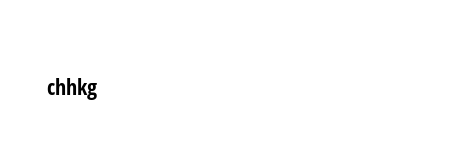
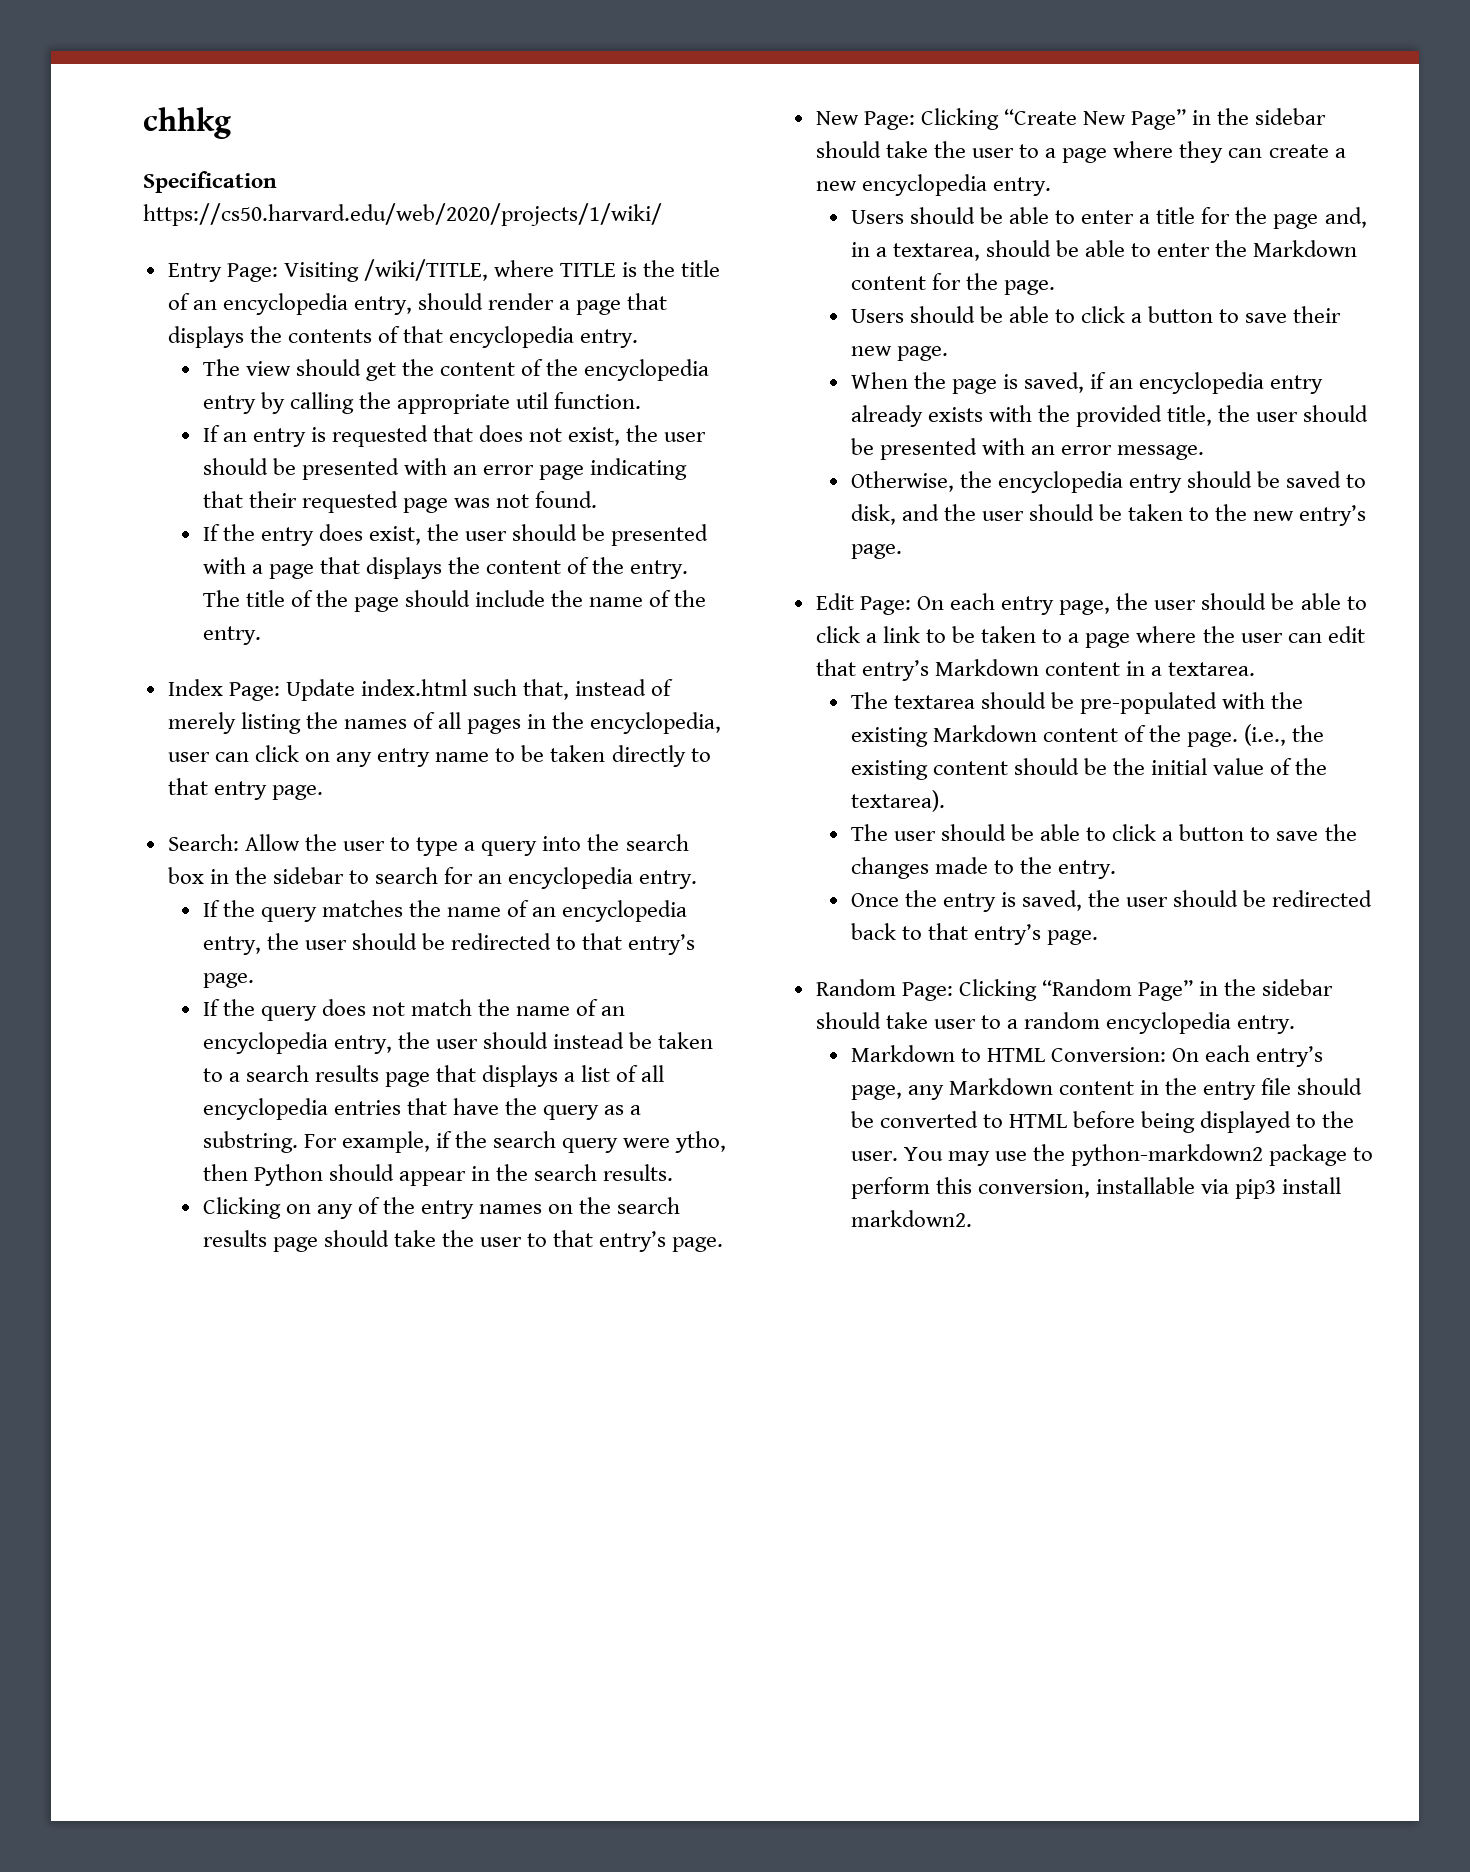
(97, 89) none -> [143,171,277,193] [143,203,662,226] [167,259,721,282] [167,293,668,315] [167,326,639,348] [202,359,710,381] [202,392,642,414] [202,425,707,447] [202,458,688,480] [202,491,598,513] [202,524,709,546] [202,557,689,579] [202,590,707,612] [202,626,261,645] [167,679,674,701] [167,712,722,734] [167,745,711,767] [167,778,323,800] [167,834,689,856] [167,867,698,889] [202,900,688,922] [202,933,696,955] [202,973,254,988] [202,999,626,1021] [202,1032,714,1054] [202,1065,665,1087] [202,1098,642,1120] [202,1131,727,1153] [202,1164,674,1186] [202,1197,681,1219] [202,1230,724,1252] [815,108,1327,130] [815,141,1346,163] [815,174,1051,196] [850,207,1367,229] [850,240,1358,261] [850,273,1055,295] [850,306,1342,323] [850,346,948,361] [850,372,1324,394] [850,405,1369,427] [850,438,1205,460] [850,471,1367,493] [850,504,1367,526] [850,544,902,559] [815,593,1367,615] [815,626,1365,648] [815,659,1256,681] [850,692,1304,714] [850,724,1325,747] [850,758,1328,780] [850,790,945,812] [850,824,1357,841] [850,857,1117,879] [850,890,1373,912] [850,923,1099,945] [815,979,1334,1001] [815,1012,1296,1034] [850,1045,1324,1067] [850,1078,1363,1100] [850,1111,1355,1133] [850,1144,1374,1166] [850,1177,1342,1199] [850,1210,972,1227] // Specification https://cs50.harvard.edu/web/2020/projects/1/wiki/ // Entry Page: Visiting /wiki/TITLE, where TITLE is the title of an encyclopedia entry, should render a page that displays the contents of that encyclopedia entry. // The view should get the content of the encyclopedia entry by calling the appropriate util function. // If an entry is requested that does not exist, the user should be presented with an error page indicating that their requested page was not found. // If the entry does exist, the user should be presented with a page that displays the content of the entry. The title of the page should include the name of the entry. // Index Page: Update index.html such that, instead of merely listing the names of all pages in the encyclopedia, user can click on any entry name to be taken directly to that entry page. // Search: Allow the user to type a query into the search box in the sidebar to search for an encyclopedia entry. // If the query matches the name of an encyclopedia entry, the user should be redirected to that entry’s page. // If the query does not match the name of an encyclopedia entry, the user should instead be taken to a search results page that displays a list of all encyclopedia entries that have the query as a substring. For example, if the search query were ytho, then Python should appear in the search results. // Clicking on any of the entry names on the search results page should take the user to that entry’s page. // New Page: Clicking “Create New Page” in the sidebar should take the user to a page where they can create a new encyclopedia entry. // Users should be able to enter a title for the page and, in a textarea, should be able to enter the Markdown content for the page. // Users should be able to click a button to save their new page. // When the page is saved, if an encyclopedia entry already exists with the provided title, the user should be presented with an error message. // Otherwise, the encyclopedia entry should be saved to disk, and the user should be taken to the new entry’s page. // Edit Page: On each entry page, the user should be able to click a link to be taken to a page where the user can edit that entry’s Markdown content in a textarea. // The textarea should be pre-populated with the existing Markdown content of the page. (i.e., the existing content should be the initial value of the textarea). // The user should be able to click a button to save the changes made to the entry. // Once the entry is saved, the user should be redirected back to that entry’s page. // Random Page: Clicking “Random Page” in the sidebar should take user to a random encyclopedia entry. // Markdown to HTML Conversion: On each entry’s page, any Markdown content in the entry file should be converted to HTML before being displayed to the user. You may use the python-markdown2 package to perform this conversion, installable via pip3 install markdown2.

